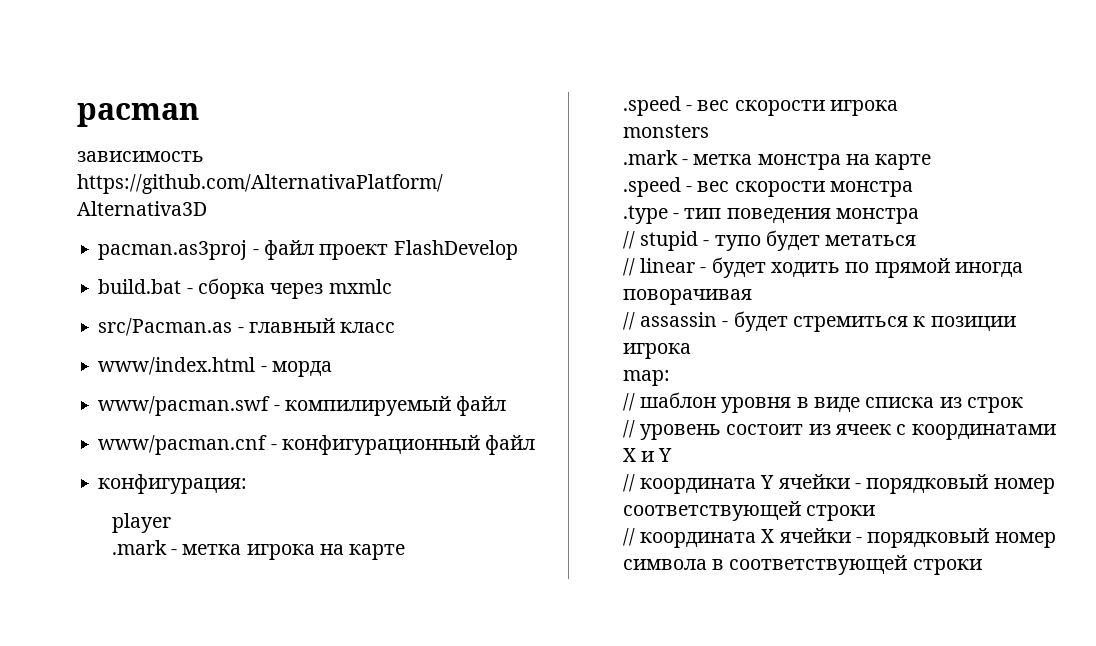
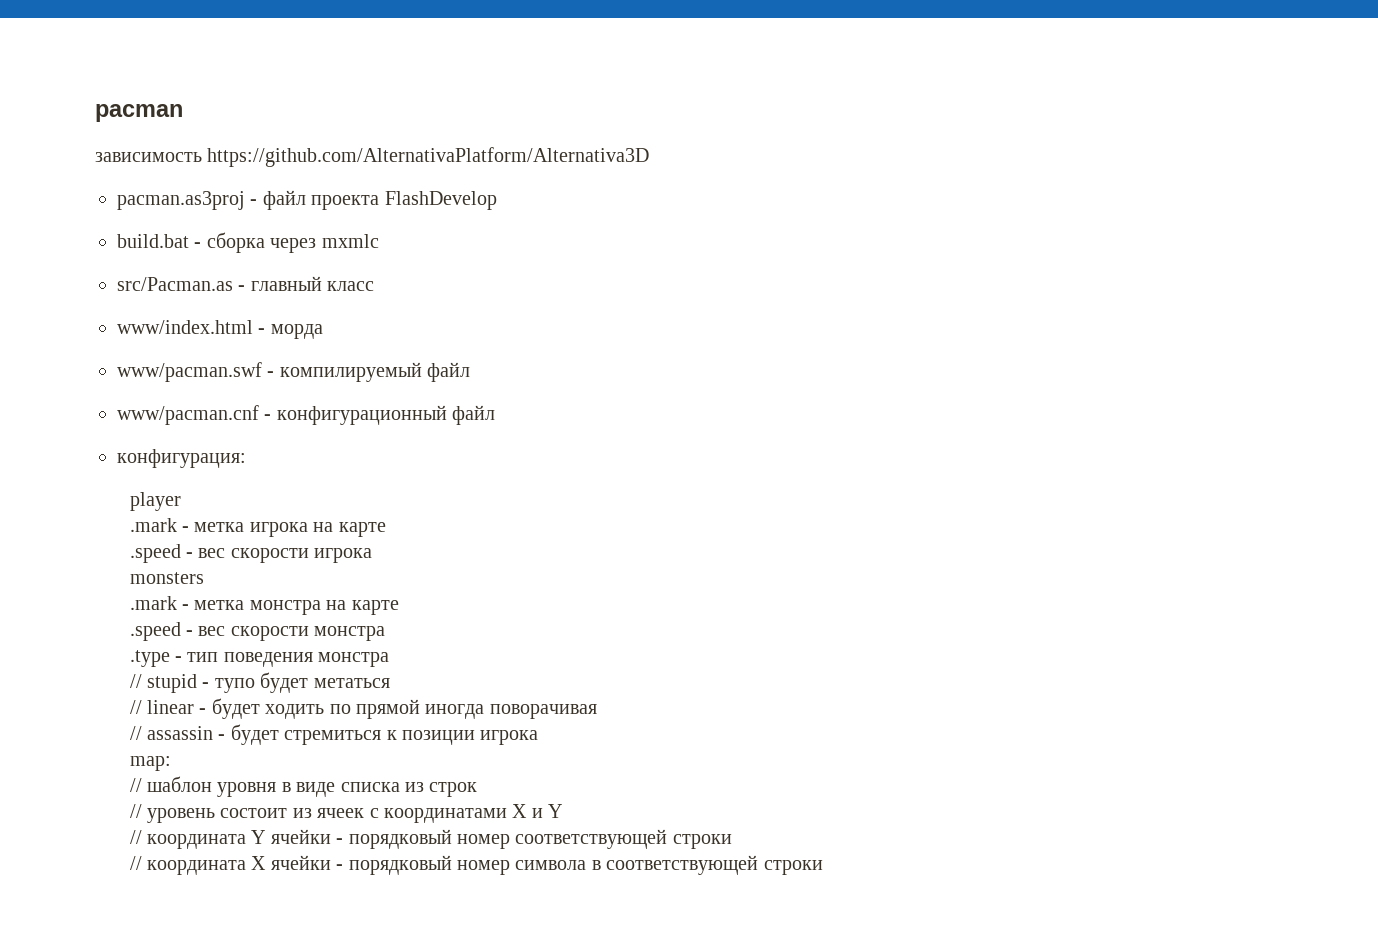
[319,244,389,260] проект -> [311,195,380,210] проекта

